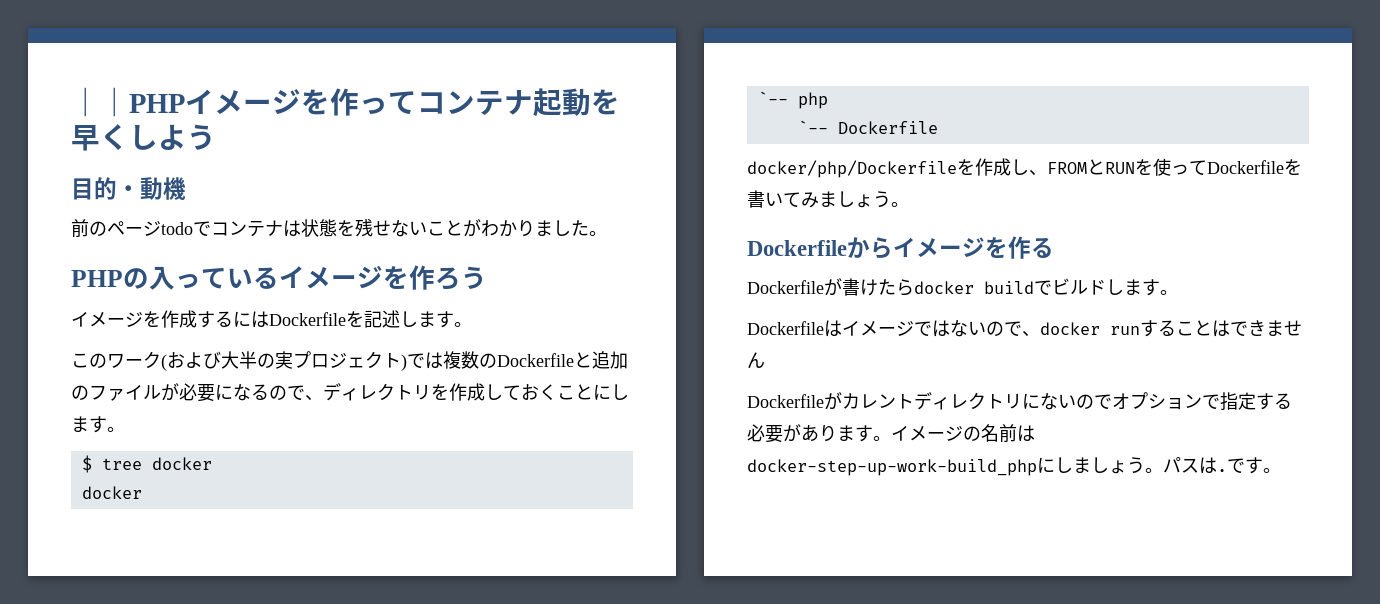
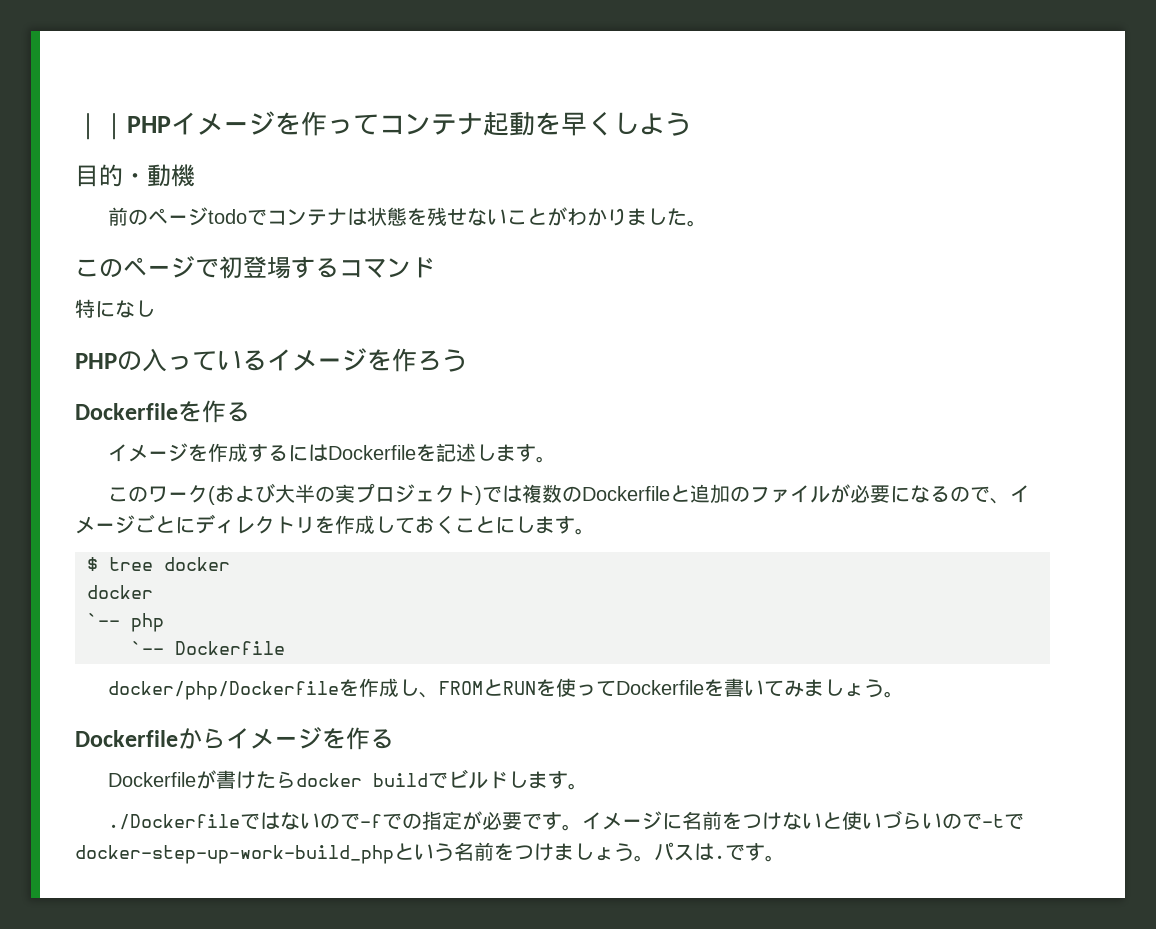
(607, 233) none -> [75,256,435,279] [75,299,155,318] // このページで初登場するコマンド // 特になし
(487, 278) none -> [75,400,250,423] // Dockerfileを作る
(323, 398) none -> [1010,485,1031,503] [75,514,195,534] イメージごとに
[747,320,1302,337] [747,352,765,369] [747,392,1292,411] [747,424,1035,443] [747,457,1073,476] Dockerfileはイメージではないので、docker runすることはできません // Dockerfileがカレントディレクトリにないのでオプションで指定する必要があります。イメージの名前はdocker-step-up-work-build_phpにし -> [108,810,1025,831] [75,842,554,864] ./Dockerfileではないので-fでの指定が必要です。イメージに名前をつけないと使いづらいので-tでdocker-step-up-work-build_phpという名前をつけ

